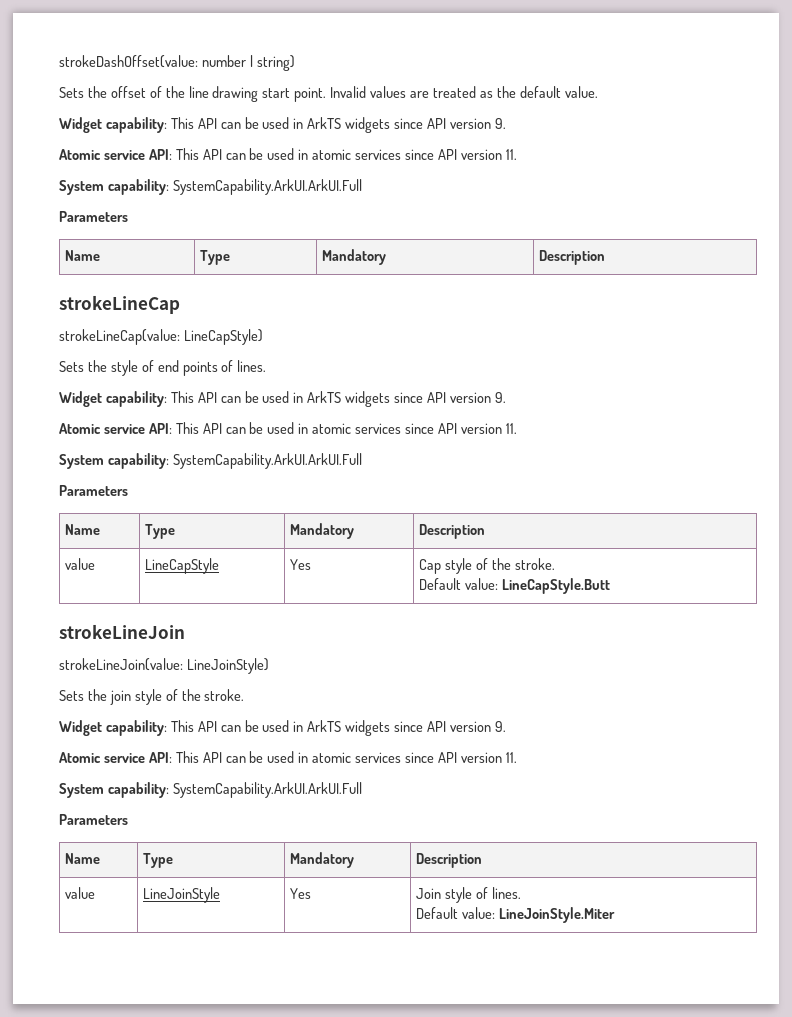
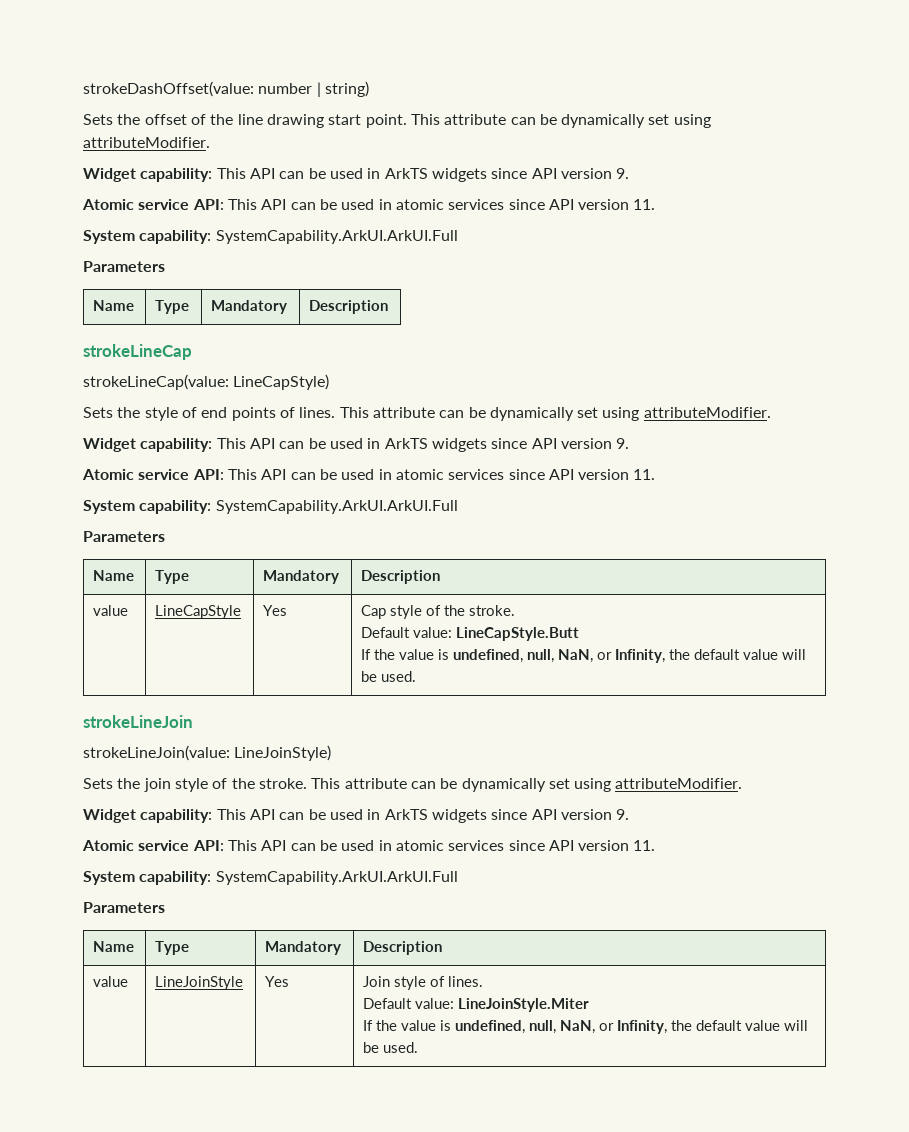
[330,86,598,98] Invalid values are treated as the default value. -> [410,114,711,128] [83,137,210,148] This attribute can be dynamically set using attributeModifier.
(267, 366) none -> [339,407,771,421] This attribute can be dynamically set using attributeModifier.
(611, 586) none -> [361,649,807,663] [361,671,417,682] // If the value is undefined, null, NaN, or Infinity, the default value will be used.
(245, 695) none -> [311,778,743,792] This attribute can be dynamically set using attributeModifier.
(616, 915) none -> [363,1020,809,1034] [363,1042,419,1053] // If the value is undefined, null, NaN, or Infinity, the default value will be used.

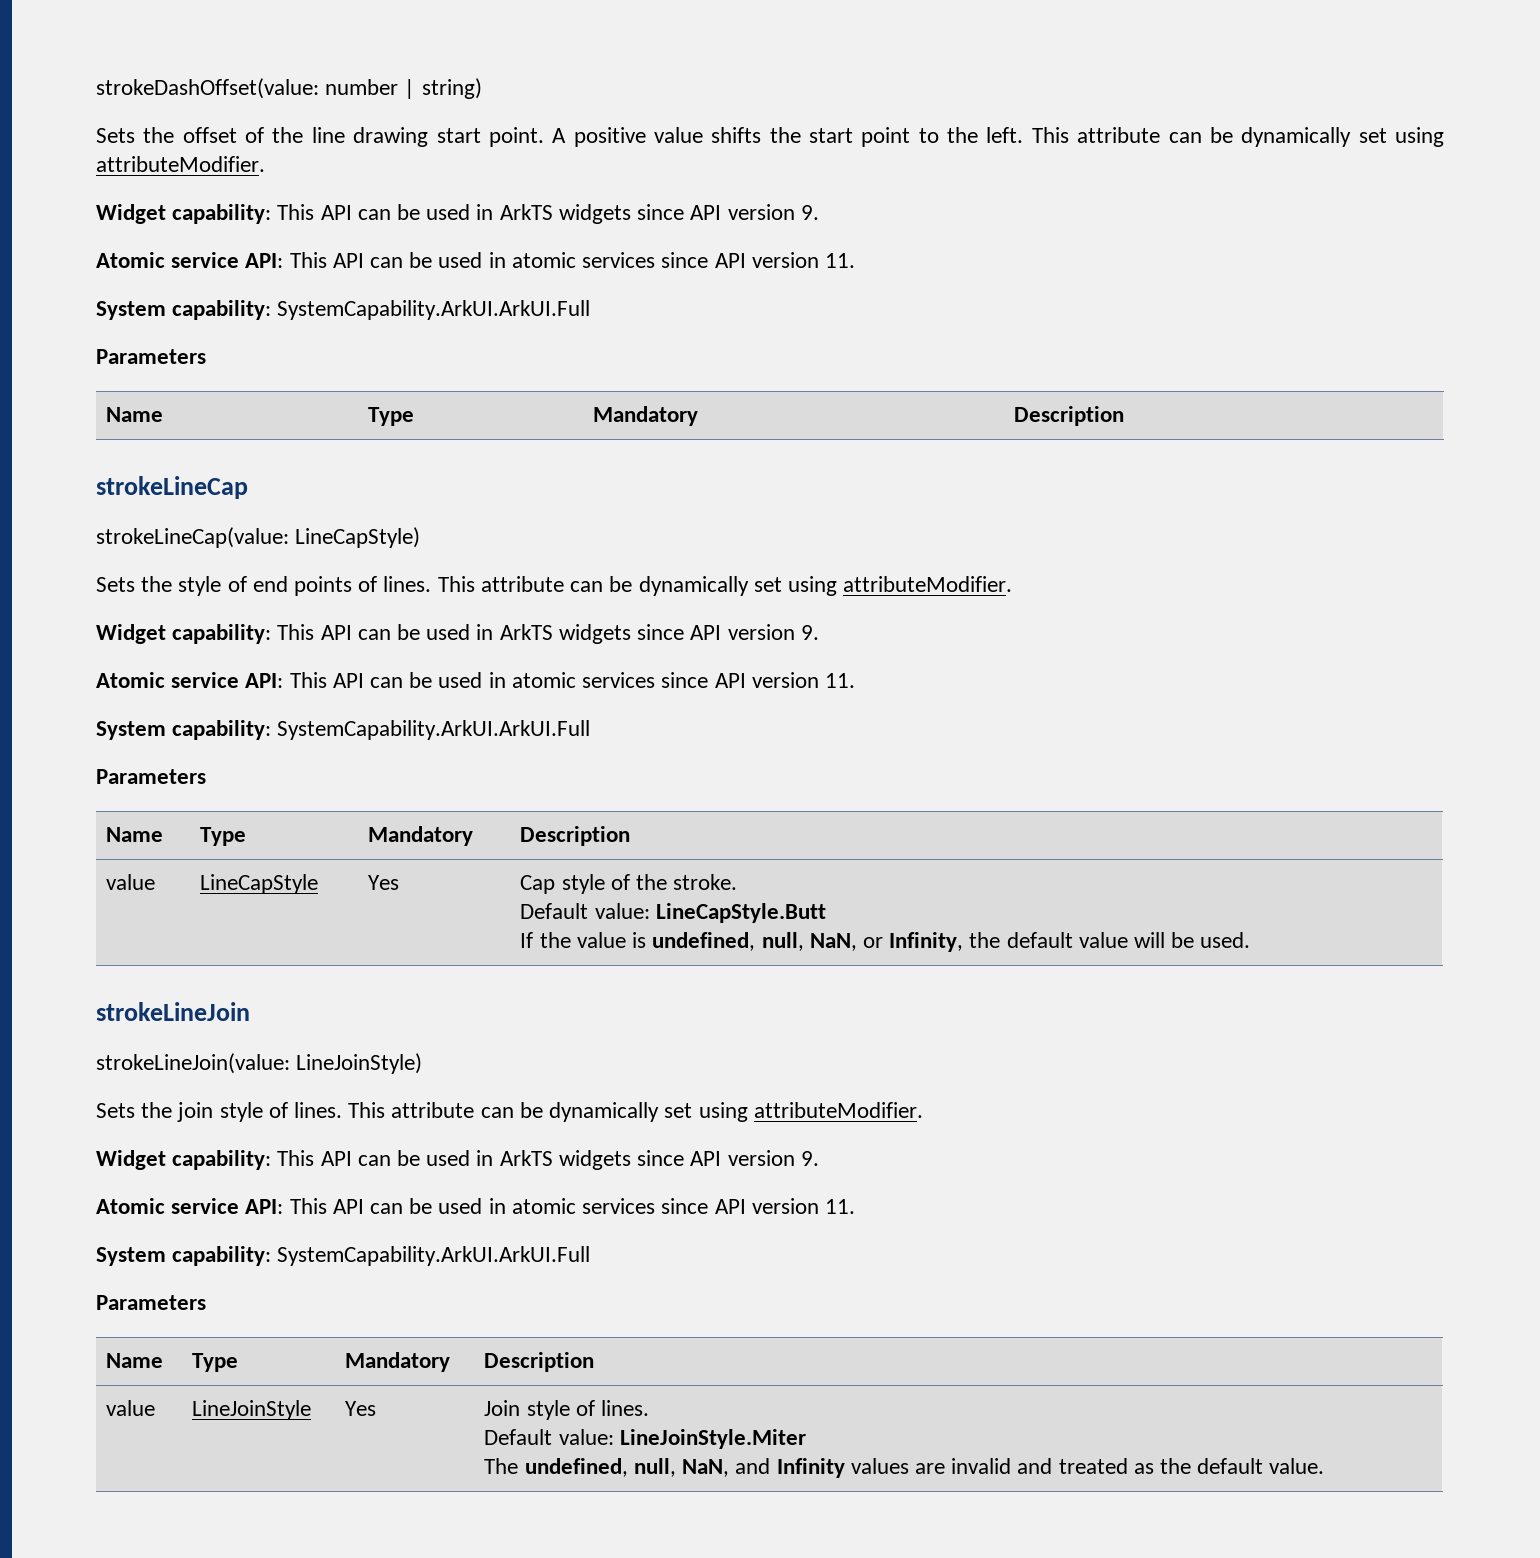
(407, 121) none -> [552,127,1024,147] A positive value shifts the start point to the left.
[231,778,307,789] the stroke. -> [294,1102,343,1118] lines.
[363,1020,809,1034] [363,1042,419,1053] If the value is undefined, null, NaN, or Infinity, the default value will be used. -> [484,1458,1325,1478] The undefined, null, NaN, and Infinity values are invalid and treated as the default value.

